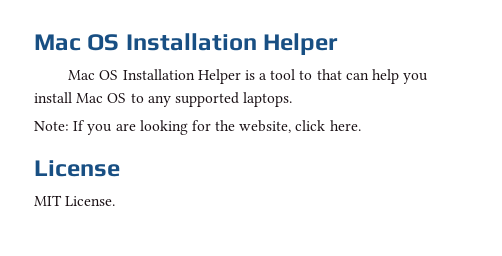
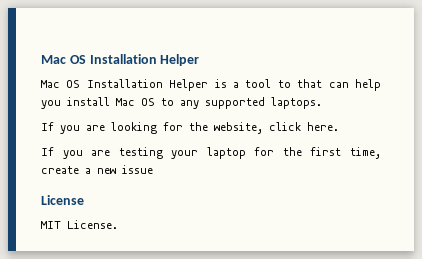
[34,121,69,131] Note: -> (322, 103) none
(361, 125) none -> [41,147,381,159] [41,165,153,174] // If you are testing your laptop for the first time, create a new issue

